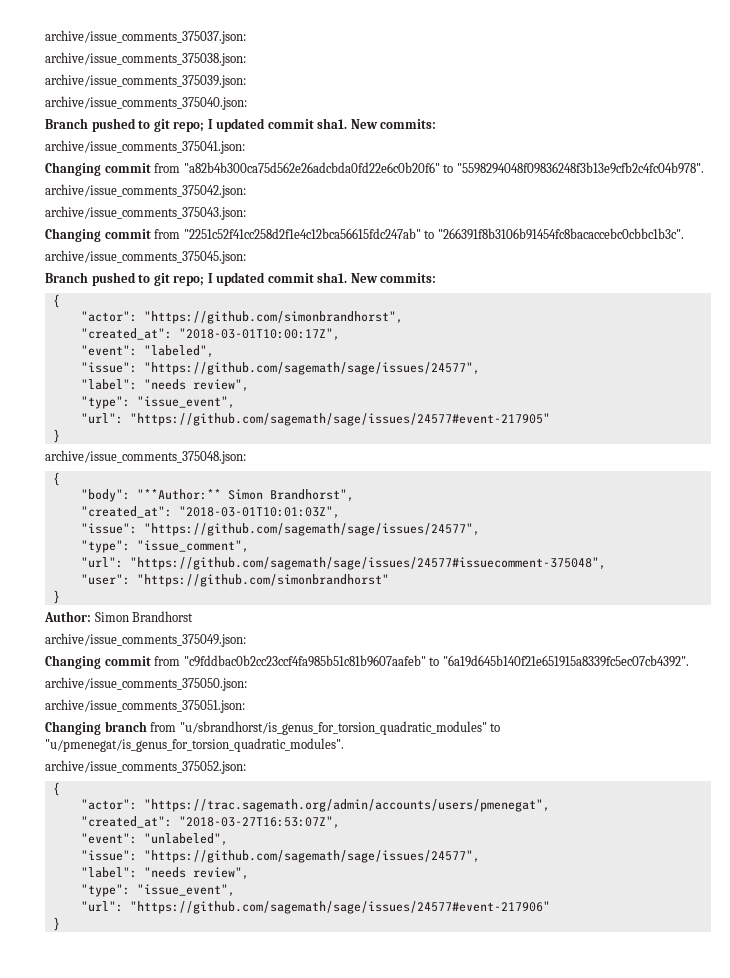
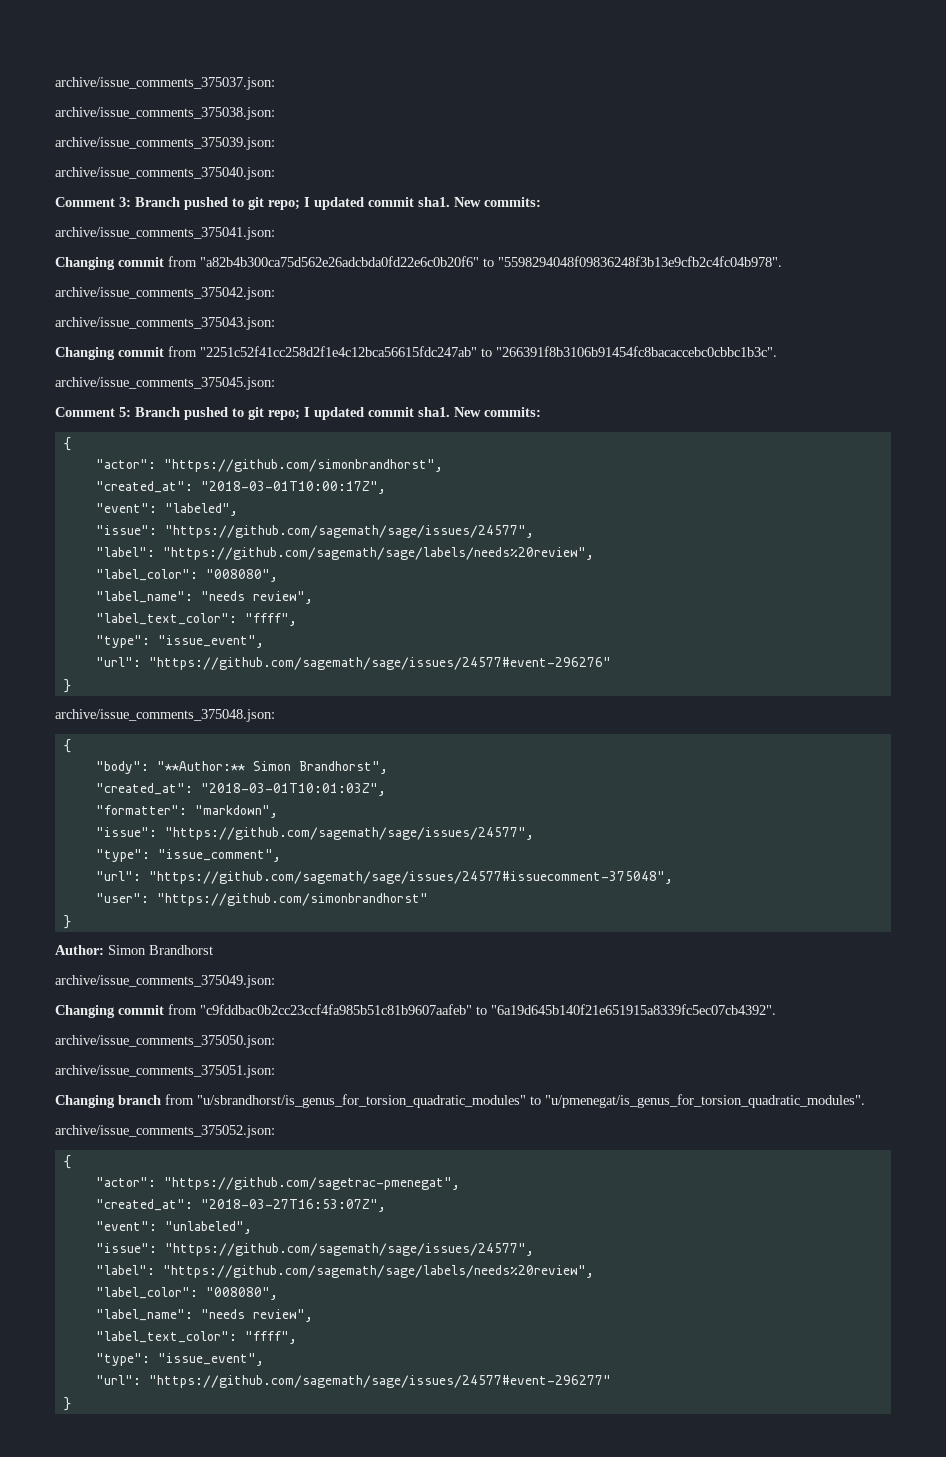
(247, 103) none -> [55,197,131,207] Comment 3:
(246, 257) none -> [55,407,131,417] Comment 5:
[143,379,249,392] [80,396,235,409] [80,413,550,426] "needs review", // "type": "issue_event", // "url": "https://github.com/sagemath/sage/issues/24577#event-217905" -> [162,547,594,560] [95,569,278,582] [95,591,313,604] [95,613,297,626] [95,635,264,648] [95,657,611,670] "https://github.com/sagemath/sage/labels/needs%20review", // "label_color": "008080", // "label_name": "needs review", // "label_text_color": "ffff", // "type": "issue_event", // "url": "https://github.com/sagemath/sage/issues/24577#event-296276"
(340, 512) none -> [95,805,278,818] // "formatter": "markdown",
[143,799,550,812] "https://trac.sagemath.org/admin/accounts/users/pmenegat", -> [163,1177,460,1190] "https://github.com/sagetrac-pmenegat",
[143,867,249,880] [80,884,235,897] [80,901,550,914] "needs review", // "type": "issue_event", // "url": "https://github.com/sagemath/sage/issues/24577#event-217906" -> [162,1265,594,1278] [95,1287,278,1300] [95,1309,313,1322] [95,1331,297,1344] [95,1353,264,1366] [95,1375,611,1388] "https://github.com/sagemath/sage/labels/needs%20review", // "label_color": "008080", // "label_name": "needs review", // "label_text_color": "ffff", // "type": "issue_event", // "url": "https://github.com/sagemath/sage/issues/24577#event-296277"

